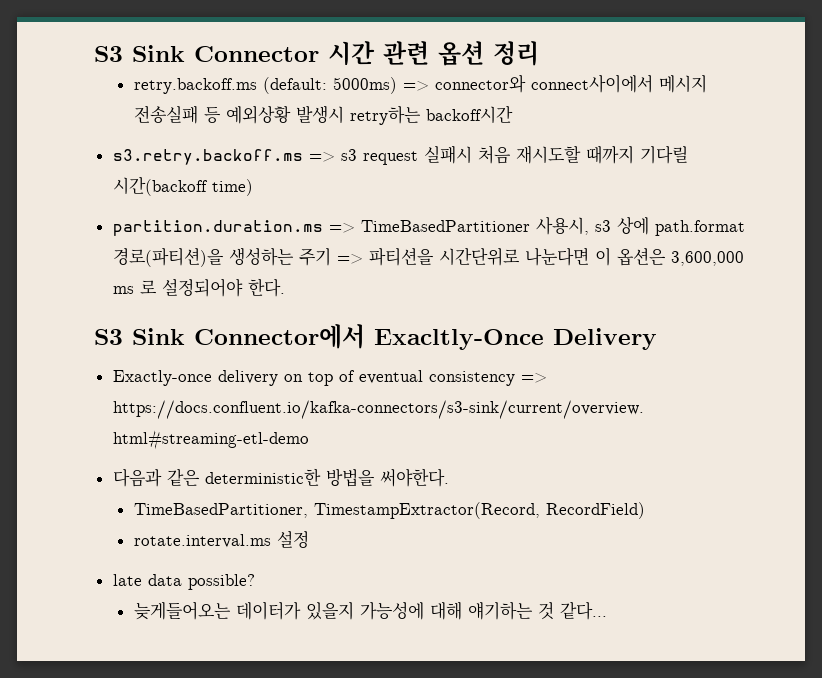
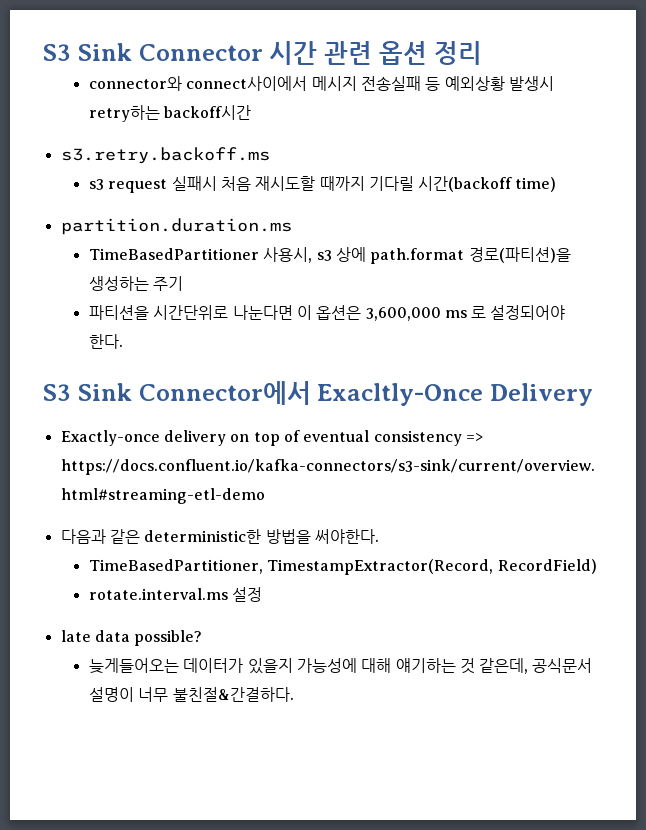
[133,77,429,94] retry.backoff.ms (default: 5000ms) => -> (482, 53) none
[308,152,335,162] => -> (270, 155) //
[328,223,355,233] => -> (292, 226) //
[336,254,363,264] => -> (184, 283) //
[559,601,607,620] 같다... -> [479,658,593,674] [88,687,294,702] 같은데, 공식문서 설명이 너무 불친절&간결하다.

